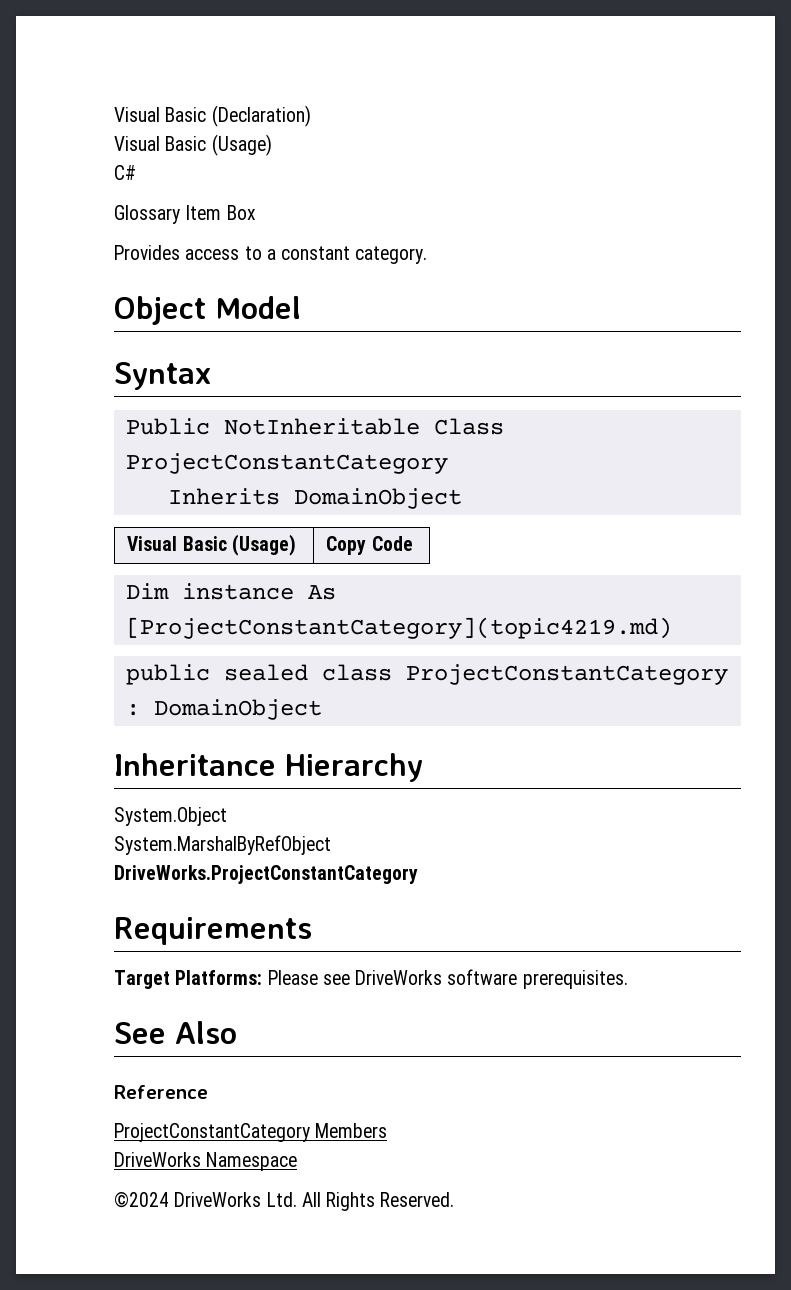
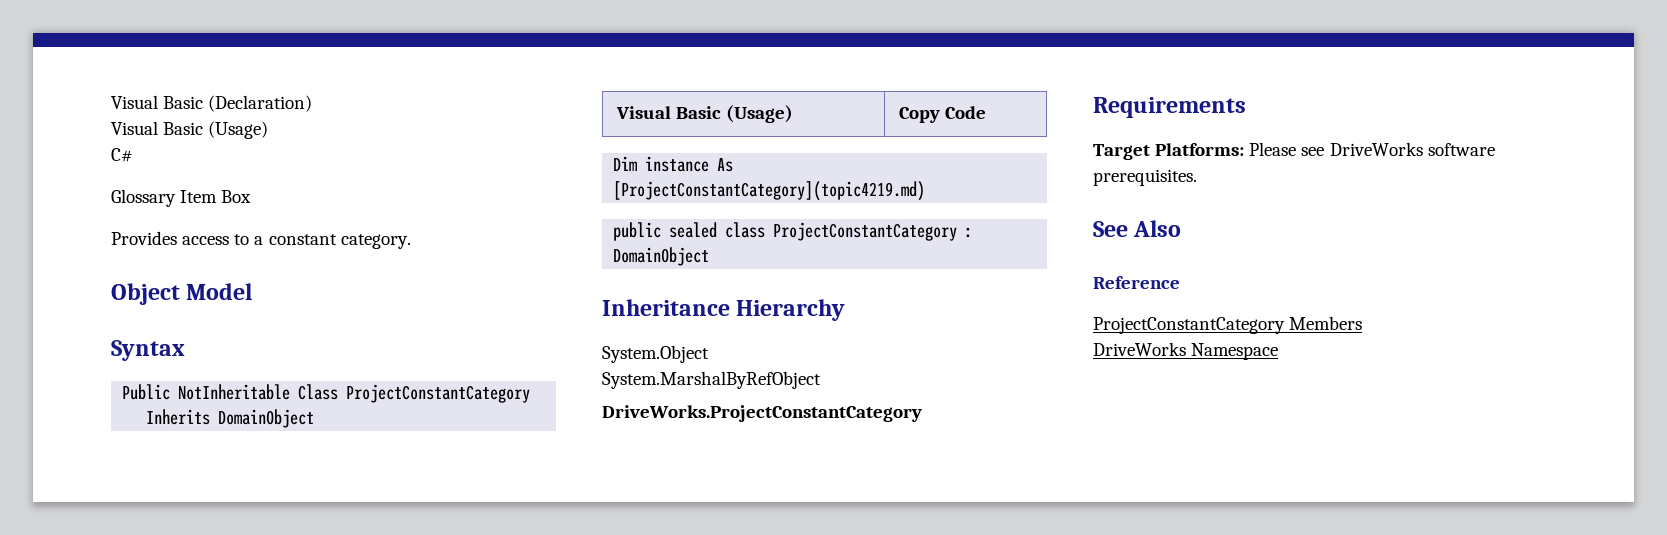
[114,1192,455,1211] // ©2024 DriveWorks Ltd. All Rights Reserved. -> (1279, 351) none

